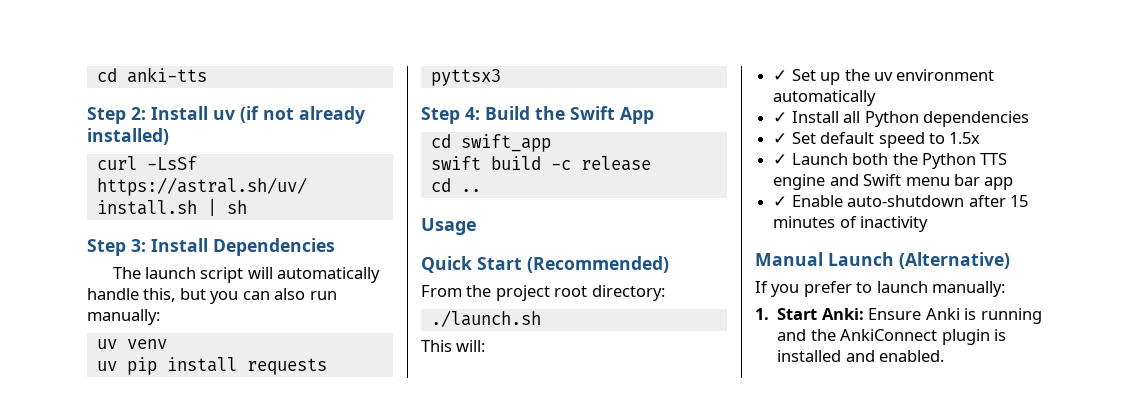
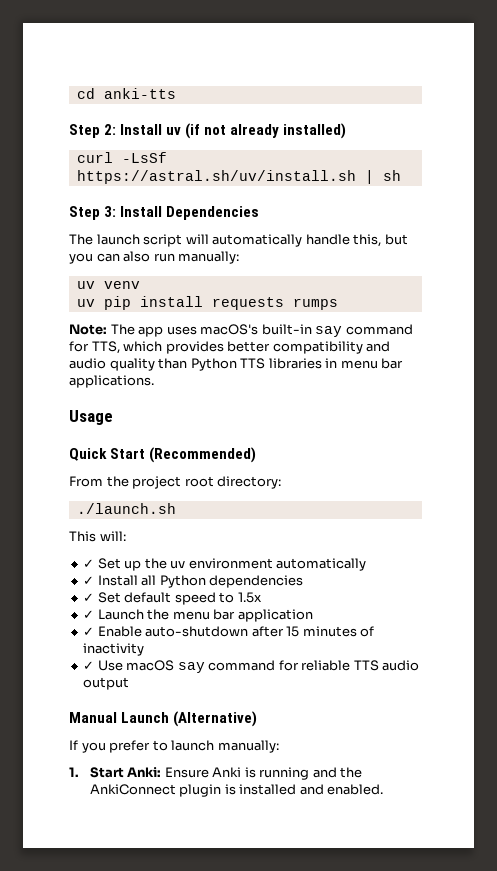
[430,69,501,86] [421,106,654,124] [430,134,551,152] [430,156,651,171] [430,178,481,192] pyttsx3 // Step 4: Build the Swift App // cd swift_app // swift build -c release // cd .. -> [292,298,338,310] [69,324,413,337] [69,341,391,354] [69,358,404,371] [69,375,154,388] rumps // Note: The app uses macOS's built-in say command for TTS, which provides better compatibility and audio quality than Python TTS libraries in menu bar applications.
[852,153,1008,169] [773,174,1014,190] both the Python TTS engine and Swift menu bar app -> [147,609,313,622] the menu bar application
(929, 224) none -> [83,660,420,673] [83,677,130,690] // ✓ Use macOS say command for reliable TTS audio output

